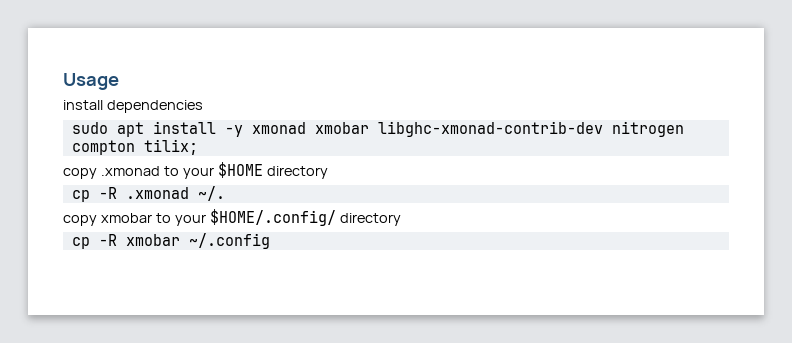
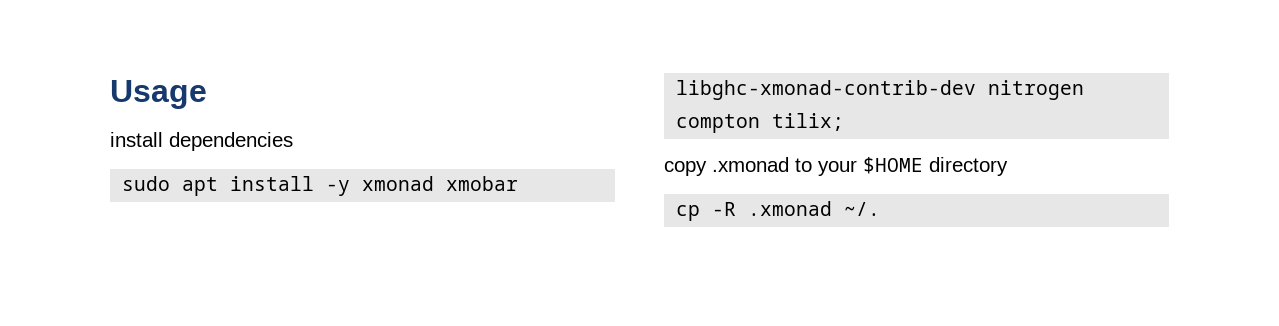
[63,209,401,226] [71,233,270,249] // copy xmobar to your $HOME/.config/ directory // cp -R xmobar ~/.config -> (881, 209) none

